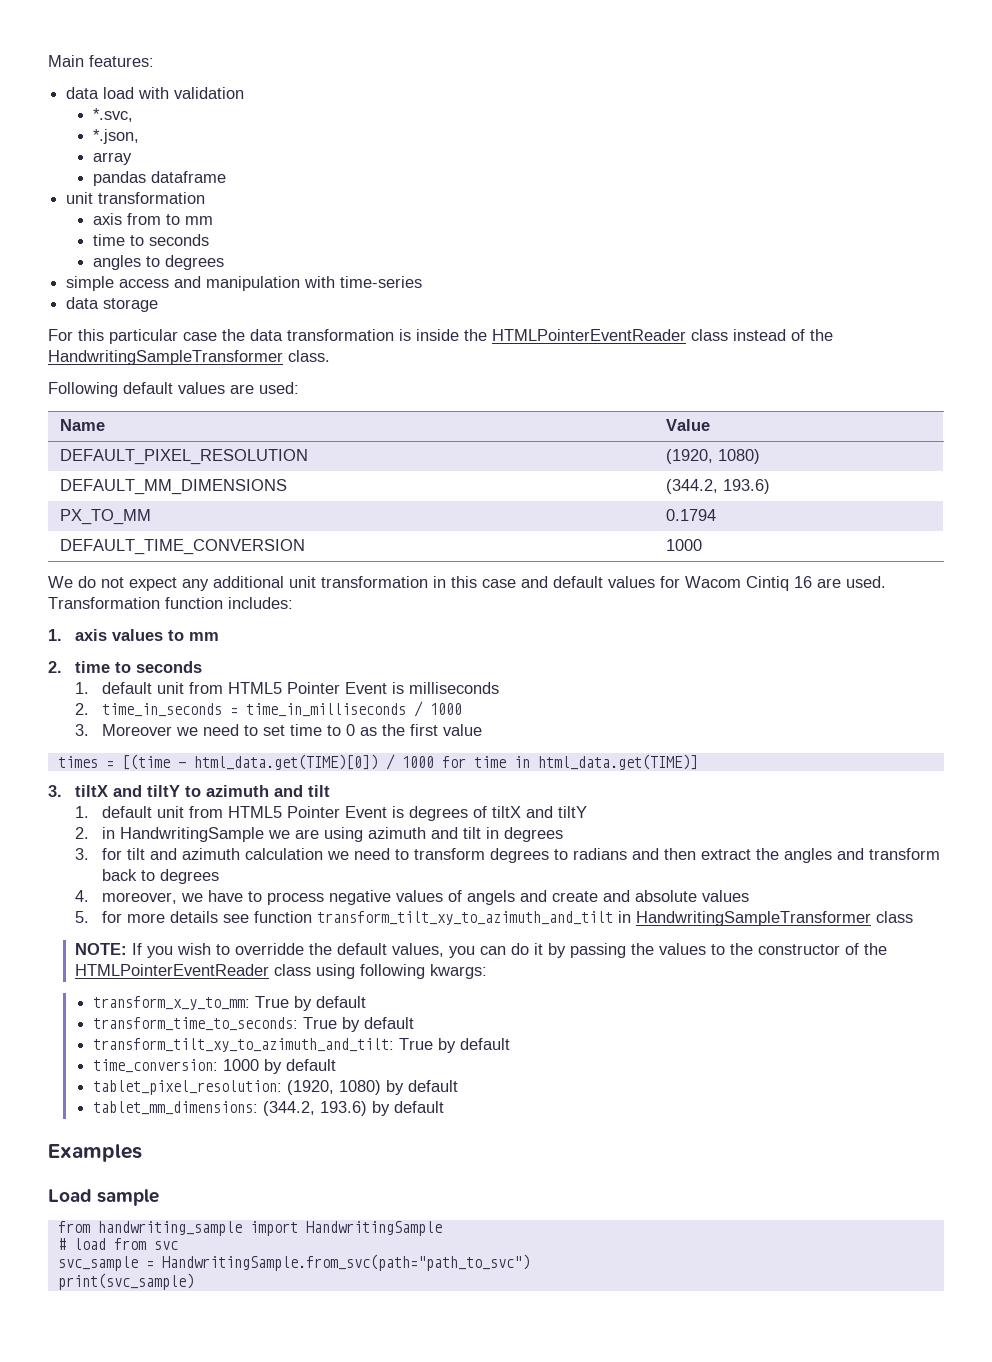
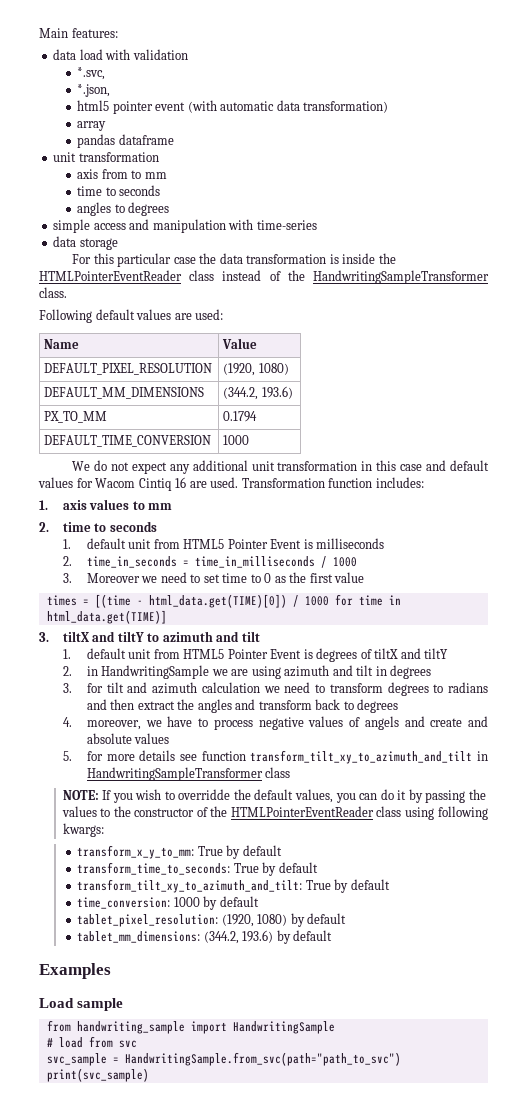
(139, 136) none -> [77,100,389,114] // html5 pointer event (with automatic data transformation)

